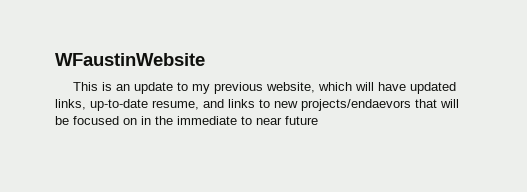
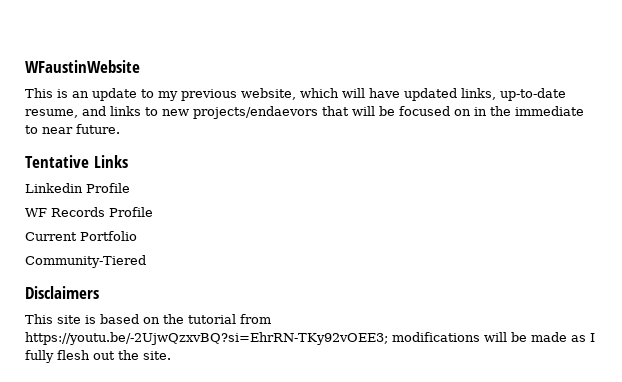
[285,116,318,125] future -> [76,124,120,134] [25,155,128,168] [25,183,130,193] [25,207,153,217] [25,231,137,241] [25,255,146,268] [25,286,99,299] [25,314,271,324] [25,332,595,345] [25,350,171,363] future. // Tentative Links // Linkedin Profile // WF Records Profile // Current Portfolio // Community-Tiered // Disclaimers // This site is based on the tutorial from https://youtu.be/-2UjwQzxvBQ?si=EhrRN-TKy92vOEE3; modifications will be made as I fully flesh out the site.

